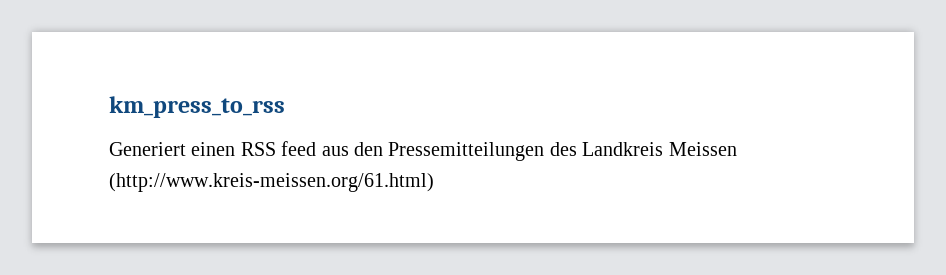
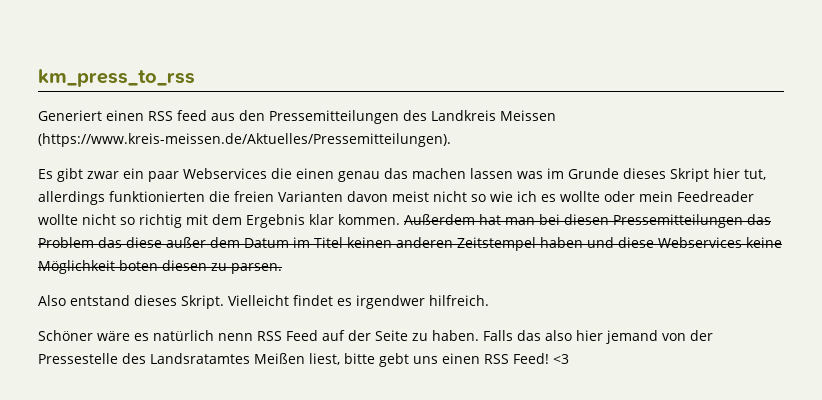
[109,173,434,192] (http://www.kreis-meissen.org/61.html) -> [38,133,451,147] [38,168,766,182] [38,191,754,205] [38,214,771,228] [38,237,782,251] [38,260,282,274] [38,295,489,309] [38,330,713,344] [38,353,569,367] (https://www.kreis-meissen.de/Aktuelles/Pressemitteilungen). // Es gibt zwar ein paar Webservices die einen genau das machen lassen was im Grunde dieses Skript hier tut, allerdings funktionierten die freien Varianten davon meist nicht so wie ich es wollte oder mein Feedreader wollte nicht so richtig mit dem Ergebnis klar kommen. Außerdem hat man bei diesen Pressemitteilungen das Problem das diese außer dem Datum im Titel keinen anderen Zeitstempel haben und diese Webservices keine Möglichkeit boten diesen zu parsen. // Also entstand dieses Skript. Vielleicht findet es irgendwer hilfreich. // Schöner wäre es natürlich nenn RSS Feed auf der Seite zu haben. Falls das also hier jemand von der Pressestelle des Landsratamtes Meißen liest, bitte gebt uns einen RSS Feed! <3

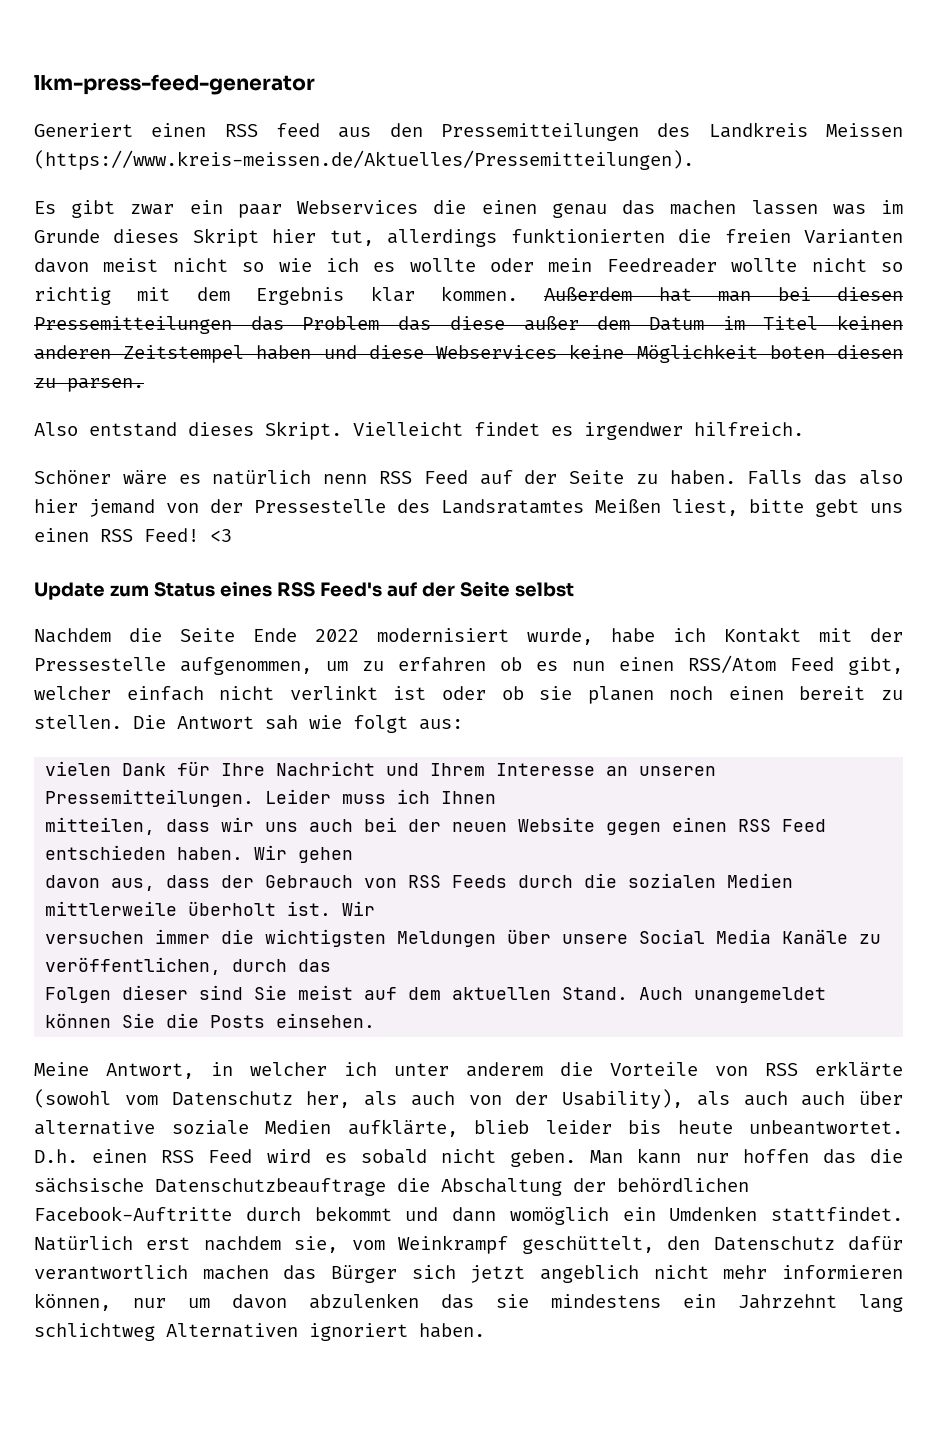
[38,69,195,87] km_press_to_rss -> [34,74,315,95] lkm-press-feed-generator
(569, 359) none -> [34,581,574,600] [34,627,903,645] [34,655,903,675] [34,685,904,704] [34,715,463,733] [45,761,717,776] [45,789,497,807] [45,817,827,835] [45,845,354,863] [45,873,794,891] [45,901,376,916] [45,929,882,947] [45,957,332,975] [45,985,827,1003] [45,1013,376,1028] [34,1061,903,1079] [34,1089,903,1109] [34,1119,903,1137] [34,1148,903,1167] [34,1178,749,1196] [34,1206,903,1225] [34,1235,904,1254] [34,1265,903,1283] [34,1293,903,1312] [34,1323,485,1341] // Update zum Status eines RSS Feed's auf der Seite selbst // Nachdem die Seite Ende 2022 modernisiert wurde, habe ich Kontakt mit der Pressestelle aufgenommen, um zu erfahren ob es nun einen RSS/Atom Feed gibt, welcher einfach nicht verlinkt ist oder ob sie planen noch einen bereit zu stellen. Die Antwort sah wie folgt aus: // vielen Dank für Ihre Nachricht und Ihrem Interesse an unseren Pressemitteilungen. Leider muss ich Ihnen // mitteilen, dass wir uns auch bei der neuen Website gegen einen RSS Feed entschieden haben. Wir gehen // davon aus, dass der Gebrauch von RSS Feeds durch die sozialen Medien mittlerweile überholt ist. Wir // versuchen immer die wichtigsten Meldungen über unsere Social Media Kanäle zu veröffentlichen, durch das // Folgen dieser sind Sie meist auf dem aktuellen Stand. Auch unangemeldet können Sie die Posts einsehen. // Meine Antwort, in welcher ich unter anderem die Vorteile von RSS erklärte (sowohl vom Datenschutz her, als auch von der Usability), als auch auch über alternative soziale Medien aufklärte, blieb leider bis heute unbeantwortet. D.h. einen RSS Feed wird es sobald nicht geben. Man kann nur hoffen das die sächsische Datenschutzbeauftrage die Abschaltung der behördlichen Facebook-Auftritte durch bekommt und dann womöglich ein Umdenken stattfindet. Natürlich erst nachdem sie, vom Weinkrampf geschüttelt, den Datenschutz dafür verantwortlich machen das Bürger sich jetzt angeblich nicht mehr informieren können, nur um davon abzulenken das sie mindestens ein Jahrzehnt lang schlichtweg Alternativen ignoriert haben.

